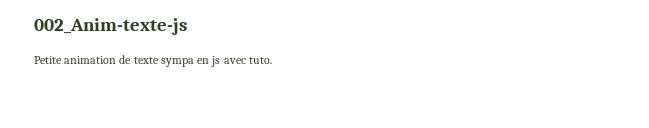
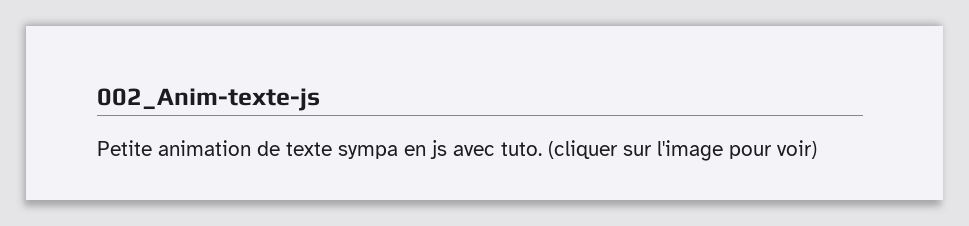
(272, 60) none -> [548,140,817,161] (cliquer sur l'image pour voir)

